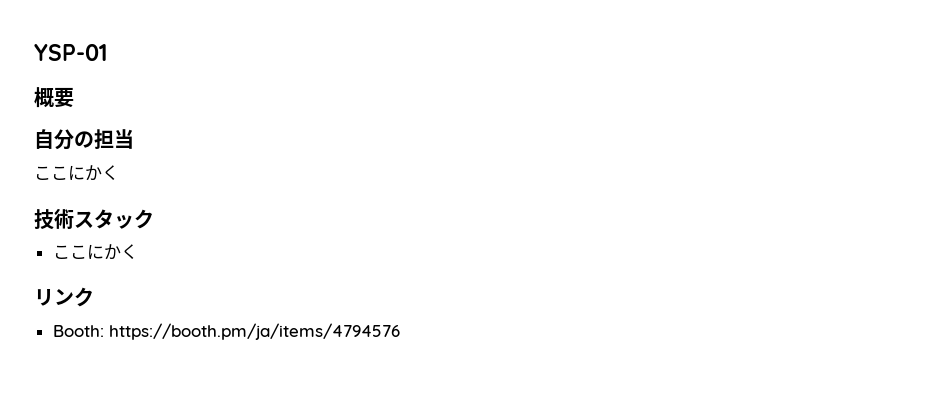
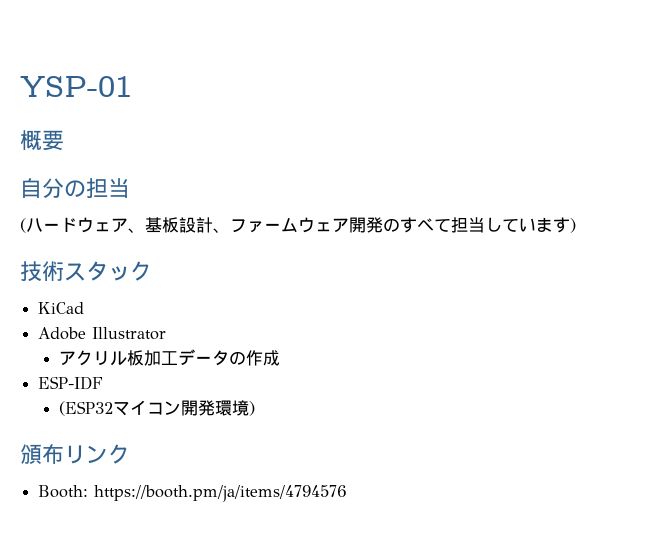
[34,165,119,181] [34,208,154,230] [52,244,138,260] ここにかく // 技術スタック // ここにかく // -> [20,217,576,233] [20,261,152,282] [38,302,85,314] [38,327,167,340] [58,349,280,366] [38,376,104,390] [58,400,255,416] [20,444,64,464] (ハードウェア、基板設計、ファームウェア開発のすべて担当しています) // 技術スタック // KiCad // Adobe Illustrator // アクリル板加工データの作成 // ESP-IDF // (ESP32マイコン開発環境) // 頒布

